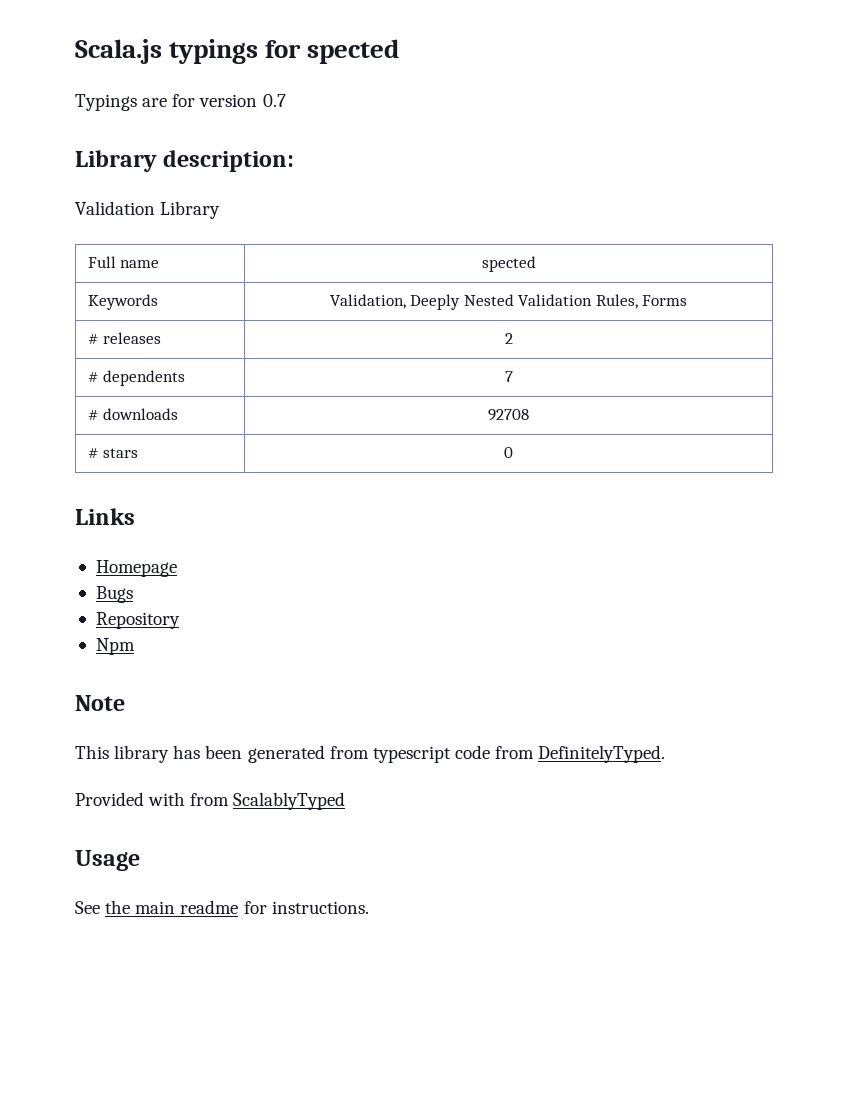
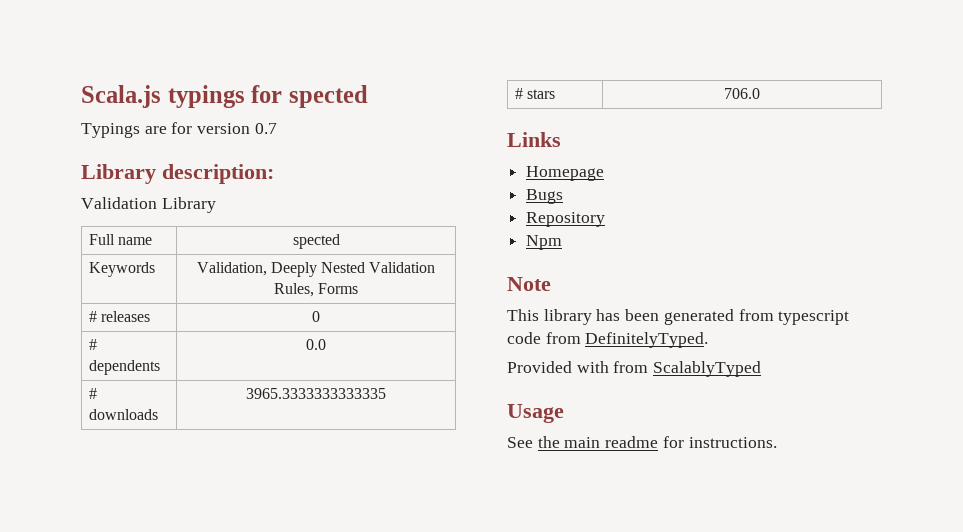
[504,333,513,344] 2 -> [312,311,320,322] 0
[504,371,513,382] 7 -> [306,339,326,350] 0.0
[488,409,529,421] 92708 -> [246,388,386,399] 3965.3333333333335
[504,447,513,458] 0 -> [724,88,760,99] 706.0

